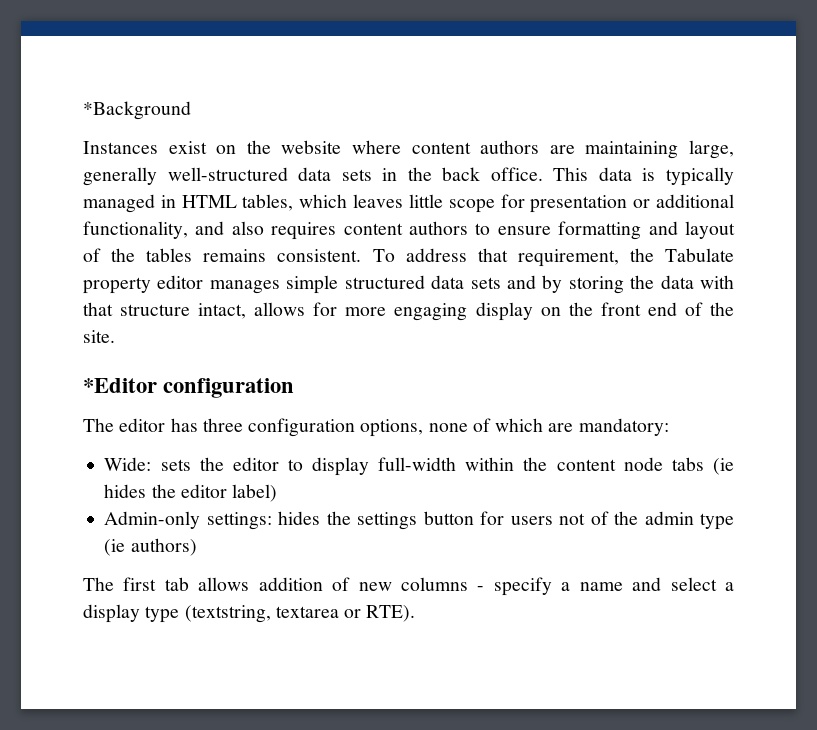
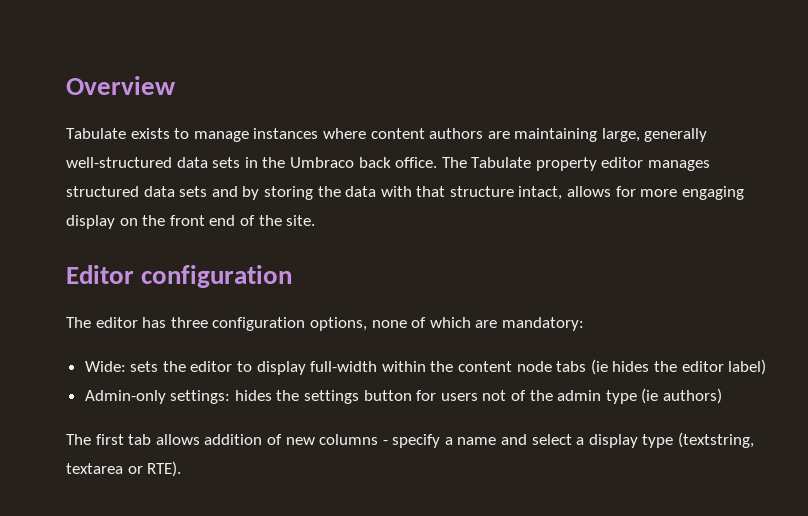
[83,101,191,120] [83,140,342,154] *Background // Instances exist on the website -> [66,76,176,95] [66,128,319,142] Overview // Tabulate exists to manage instances
(432, 174) none -> [289,157,354,168] Umbraco
[553,167,734,186] [83,194,734,213] [83,221,735,240] [83,248,654,267] This data is typically managed in HTML tables, which leaves little scope for presentation or additional functionality, and also requires content authors to ensure formatting and layout of the tables remains consistent. To address that requirement, the -> [441,157,467,168] The
[286,275,339,294] simple -> (711, 165) none
[83,378,157,393] *Editor -> [66,265,134,284] Editor

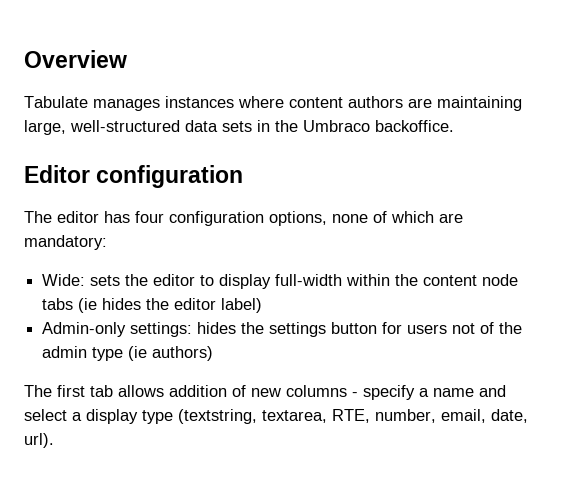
[130,128,249,142] exists to manage -> [93,99,160,111] manages
[644,128,708,142] generally -> (66, 127) none
[358,157,711,171] [66,186,744,200] [66,215,316,229] back office. The Tabulate property editor manages structured data sets and by storing the data with that structure intact, allows for more engaging display on the front end of the site. -> [375,120,454,132] backoffice.
[170,317,208,328] three -> [135,211,164,223] four
[66,461,182,477] textarea or RTE). -> [262,409,528,423] [24,433,54,448] textarea, RTE, number, email, date, url).

